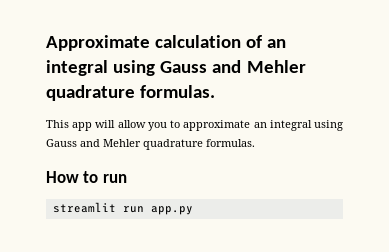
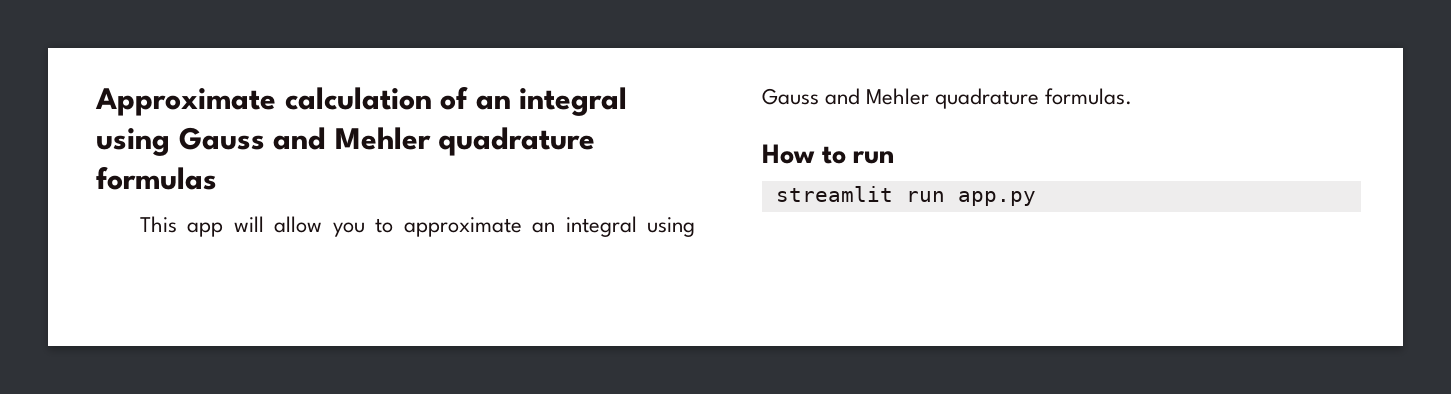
[140,85,216,98] formulas. -> [96,166,217,190] formulas

